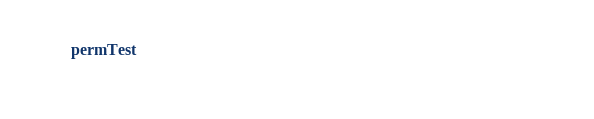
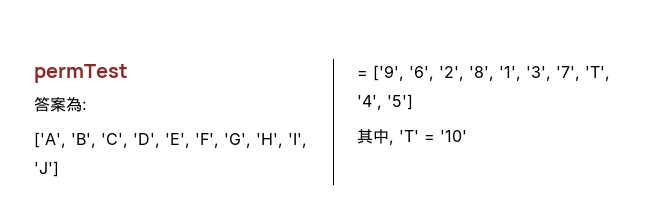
(137, 51) none -> [34,96,87,112] [34,132,307,148] [34,161,59,177] [357,65,610,81] [357,94,413,110] [357,129,467,145] // 答案為: // ['A', 'B', 'C', 'D', 'E', 'F', 'G', 'H', 'I', 'J'] // = ['9', '6', '2', '8', '1', '3', '7', 'T', '4', '5'] // 其中, 'T' = '10'

